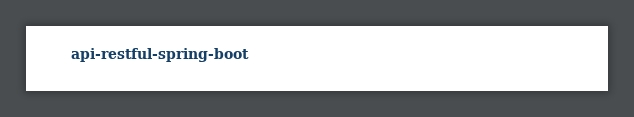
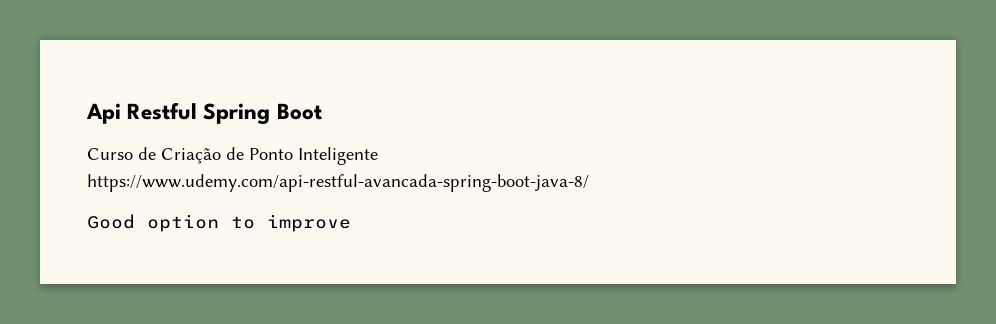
[71,48,249,62] api-restful-spring-boot -> [86,102,322,125] [87,147,378,165] [87,174,589,192] [87,214,351,232] Api Restful Spring Boot // Curso de Criação de Ponto Inteligente https://www.udemy.com/api-restful-avancada-spring-boot-java-8/ // Good option to improve

